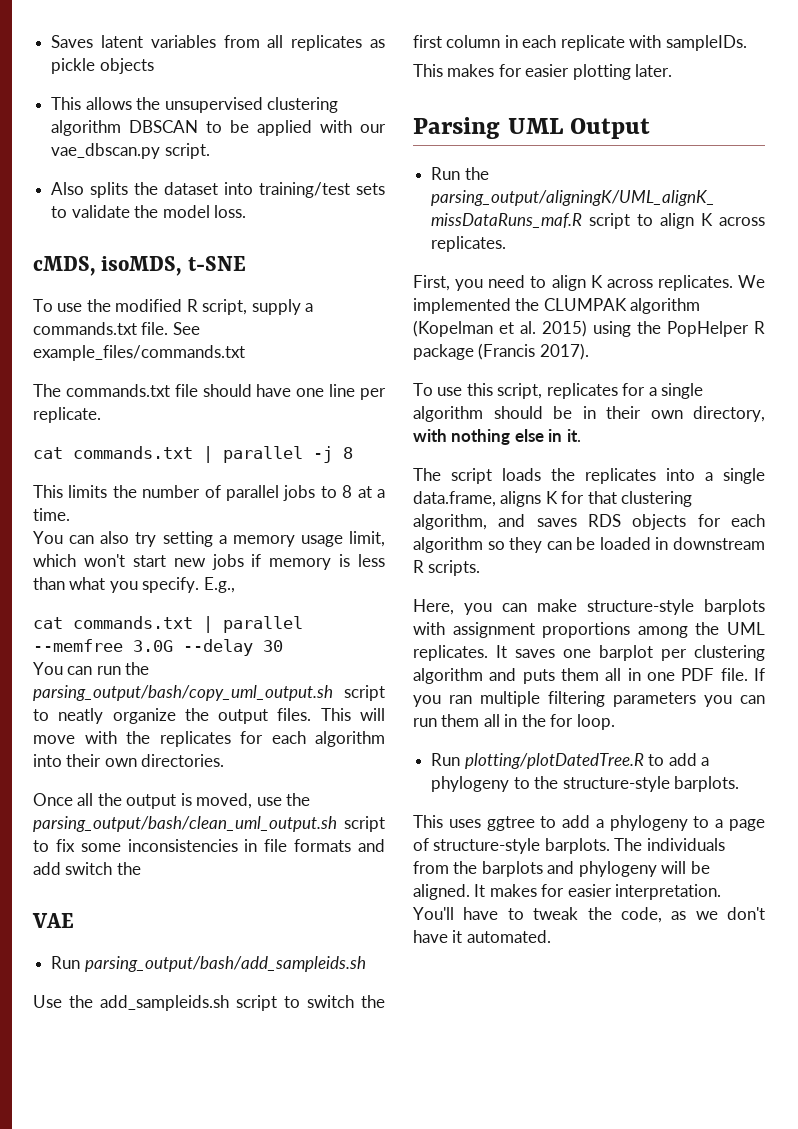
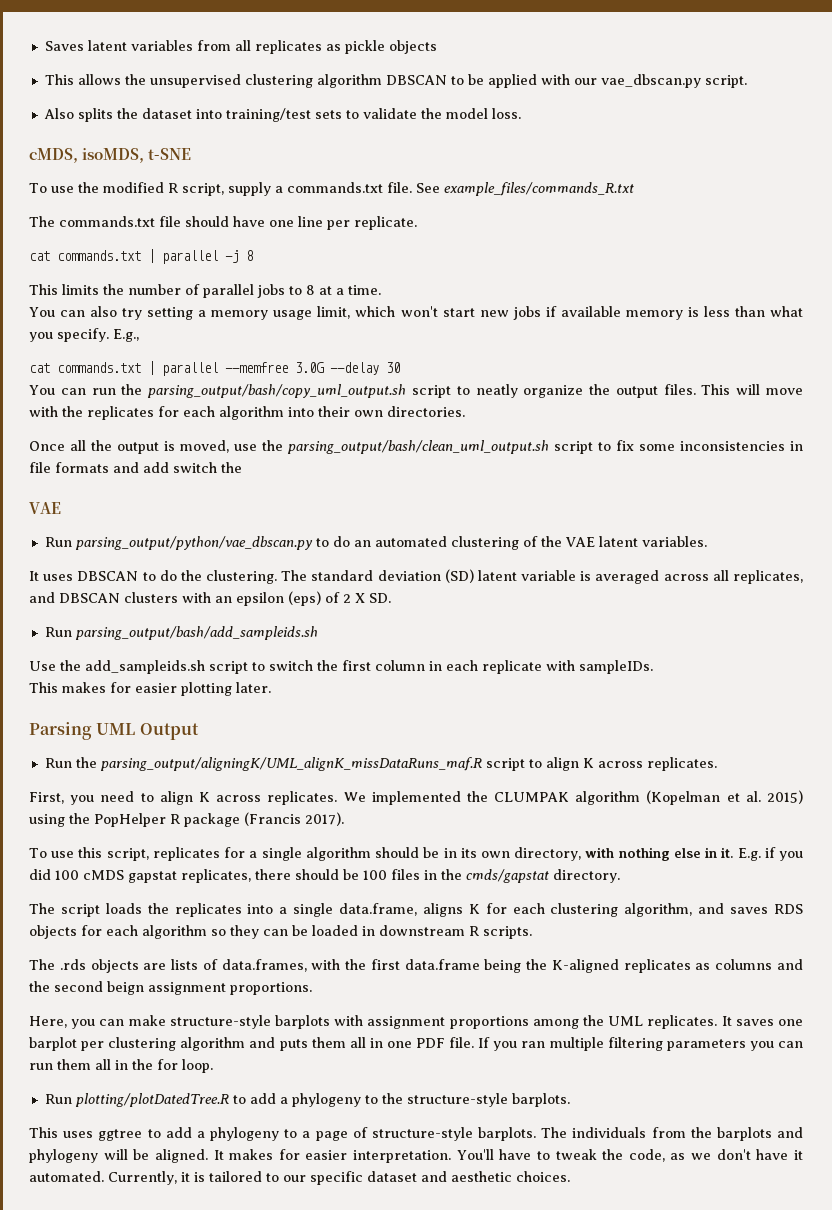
[33,345,245,361] example_files/commands.txt -> [443,182,634,196] example_files/commands_R.txt
(262, 560) none -> [560,306,621,317] available
(74, 920) none -> [44,536,707,550] [29,569,803,584] [29,591,391,606] // Run parsing_output/python/vae_dbscan.py to do an automated clustering of the VAE latent variables. // It uses DBSCAN to do the clustering. The standard deviation (SD) latent variable is averaged across all replicates, and DBSCAN clusters with an epsilon (eps) of 2 X SD.
[606,406,641,419] their -> [460,848,477,858] its
(581, 435) none -> [737,847,804,861] [29,869,620,883] E.g. if you did 100 cMDS gapstat replicates, there should be 100 files in the cmds/gapstat directory.
[587,491,617,504] that -> [512,903,545,914] each
(481, 568) none -> [29,959,803,973] [29,981,312,995] // The .rds objects are lists of data.frames, with the first data.frame being the K-aligned replicates as columns and the second beign assignment proportions.
(551, 936) none -> [108,1171,570,1185] Currently, it is tailored to our specific dataset and aesthetic choices.

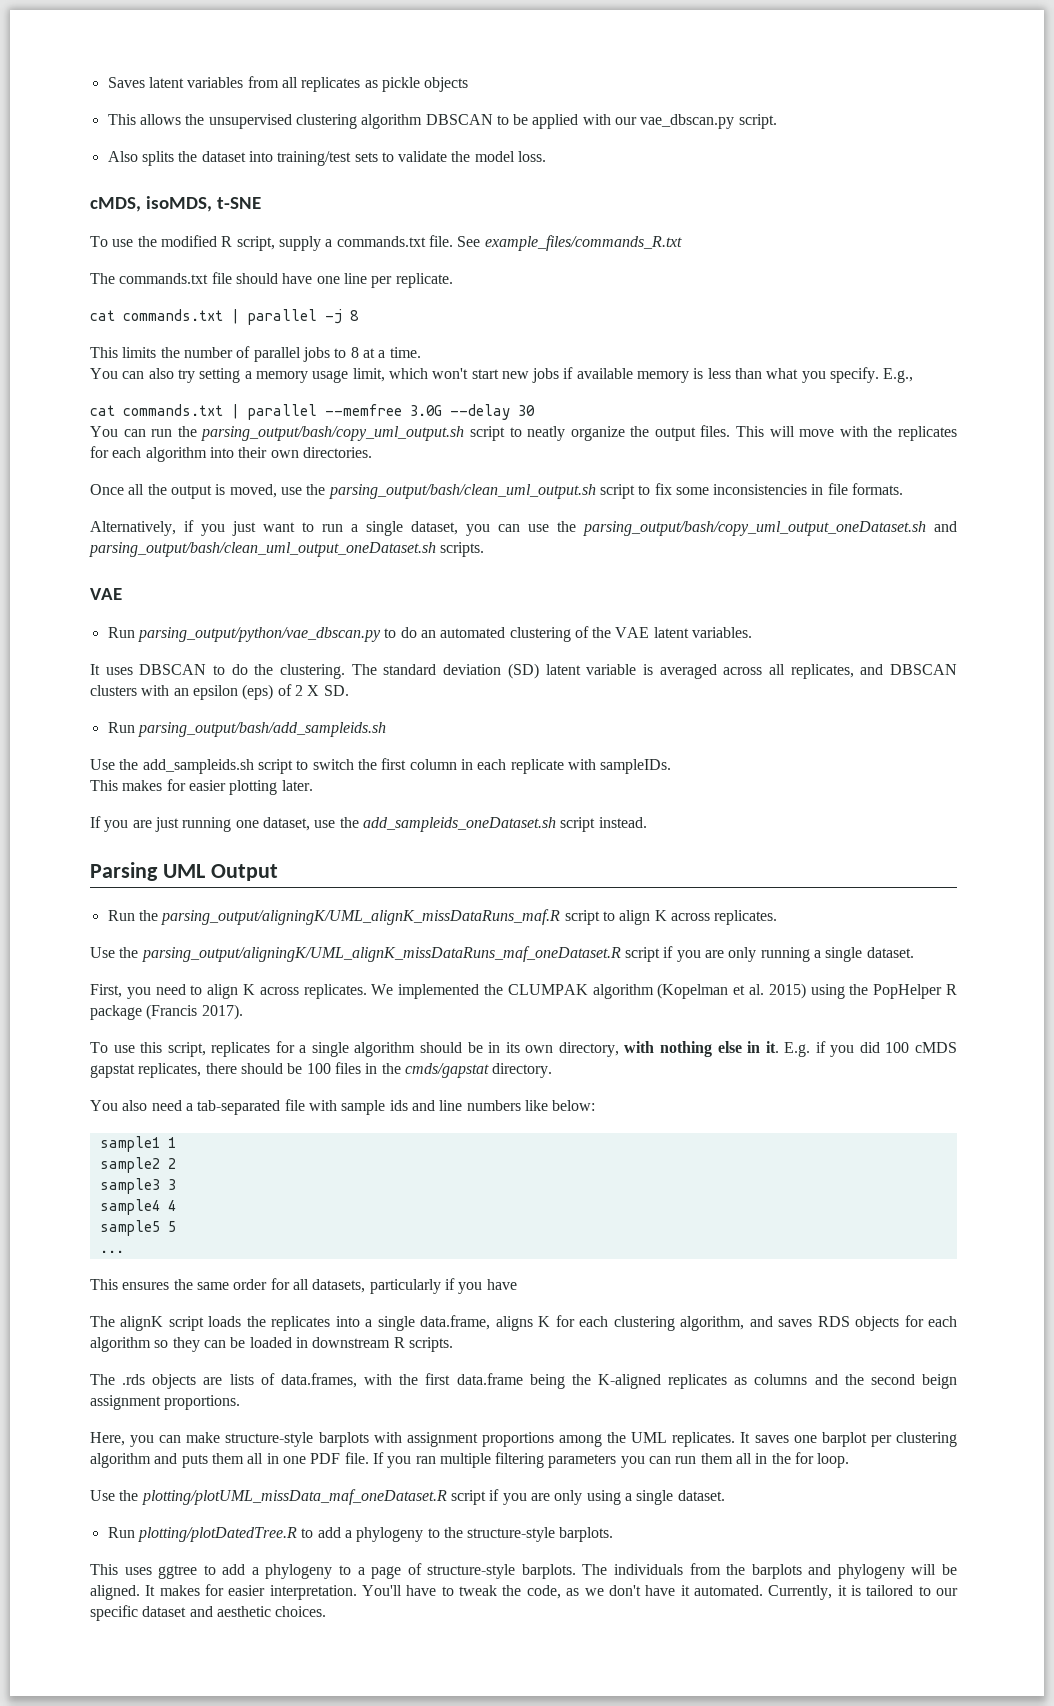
[55,462,242,473] formats and add switch the -> [852,483,904,495] [90,520,957,536] [89,542,485,557] formats. // Alternatively, if you just want to run a single dataset, you can use the parsing_output/bash/copy_uml_output_oneDataset.sh and parsing_output/bash/clean_uml_output_oneDataset.sh scripts.
(271, 687) none -> [90,816,647,832] // If you are just running one dataset, use the add_sampleids_oneDataset.sh script instead.
(717, 764) none -> [90,946,914,962] // Use the parsing_output/aligningK/UML_alignK_missDataRuns_maf_oneDataset.R script if you are only running a single dataset.
[29,903,55,914] // The -> [90,1099,596,1115] [99,1136,176,1152] [99,1157,176,1173] [99,1178,176,1194] [99,1199,176,1215] [99,1220,176,1236] [99,1250,124,1253] [90,1278,517,1294] [90,1316,164,1331] // You also need a tab-separated file with sample ids and line numbers like below: // sample1 1 // sample2 2 // sample3 3 // sample4 4 // sample5 5 // ... // This ensures the same order for all datasets, particularly if you have // The alignK
(213, 1066) none -> [90,1489,725,1505] // Use the plotting/plotUML_missData_maf_oneDataset.R script if you are only using a single dataset.

